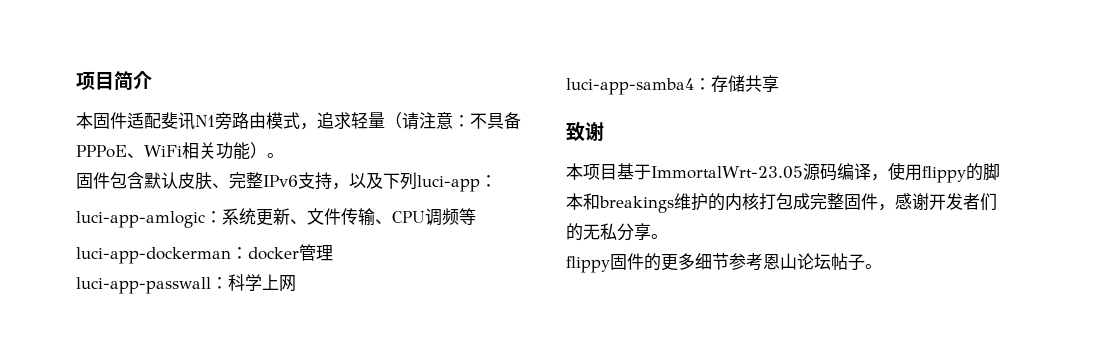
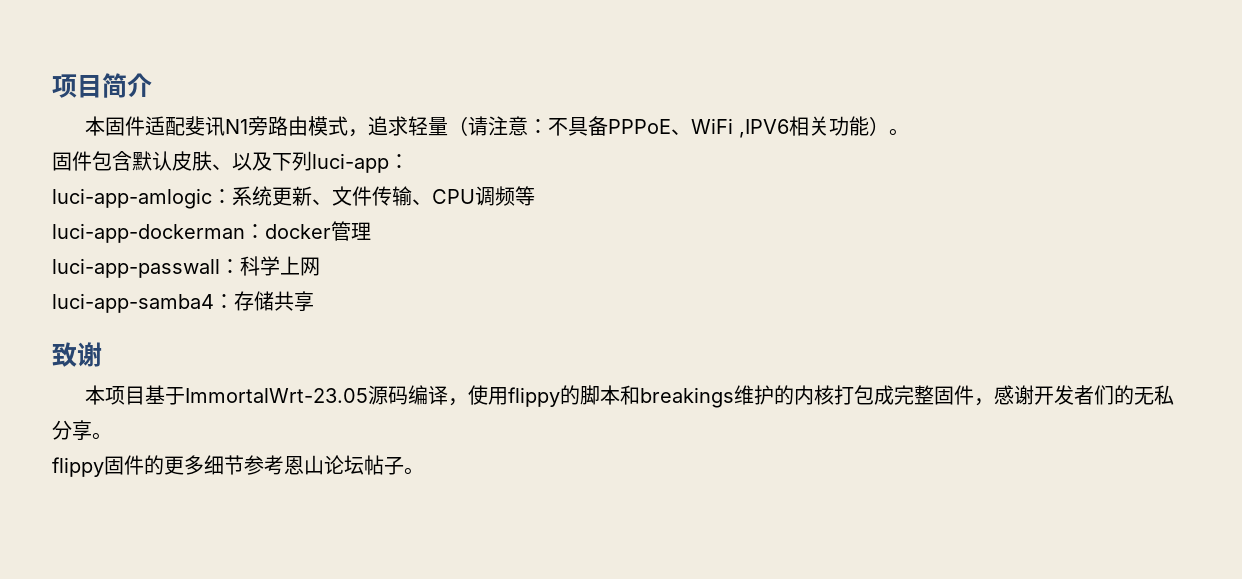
(182, 151) none -> [738,119,789,138] ,IPV6
[229,172,349,190] 完整IPv6支持， -> (232, 167) none

